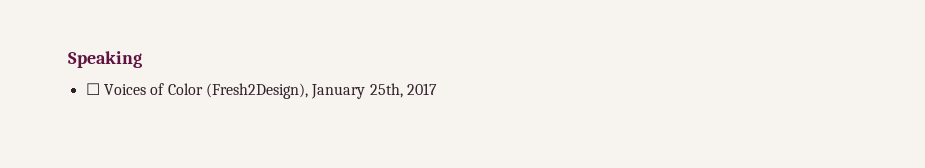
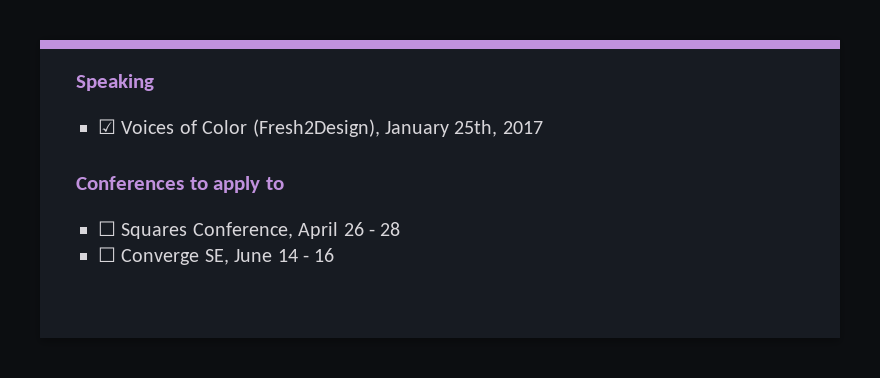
[85,83,100,95] ☐ -> [98,119,116,134] ☑
(437, 89) none -> [76,176,285,193] [98,221,401,239] [98,247,335,265] // Conferences to apply to // ☐ Squares Conference, April 26 - 28 // ☐ Converge SE, June 14 - 16

